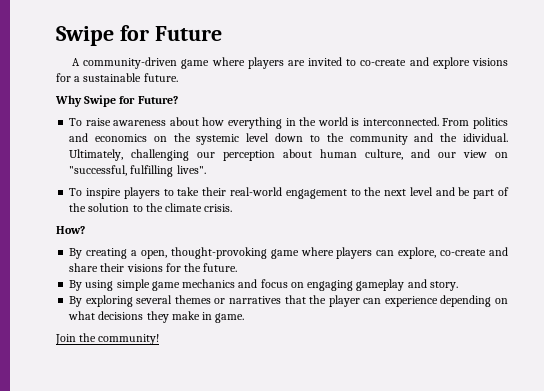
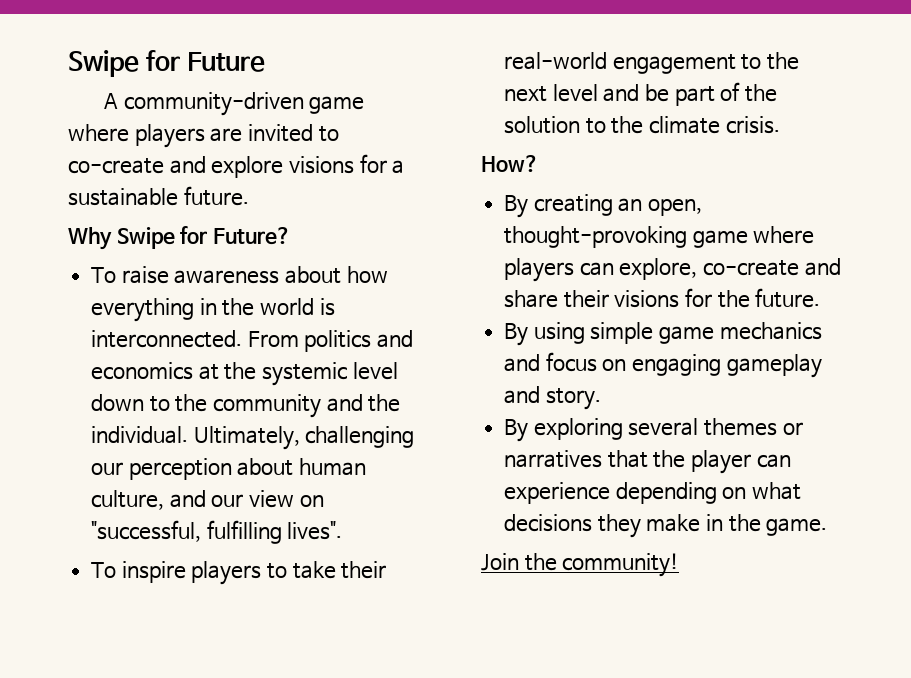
[153,136,167,142] on -> [198,364,219,380] at
[462,133,508,142] idividual. -> [91,426,189,444] individual.
[130,250,137,256] a -> [618,198,643,212] an
(213, 316) none -> [728,514,761,532] the

